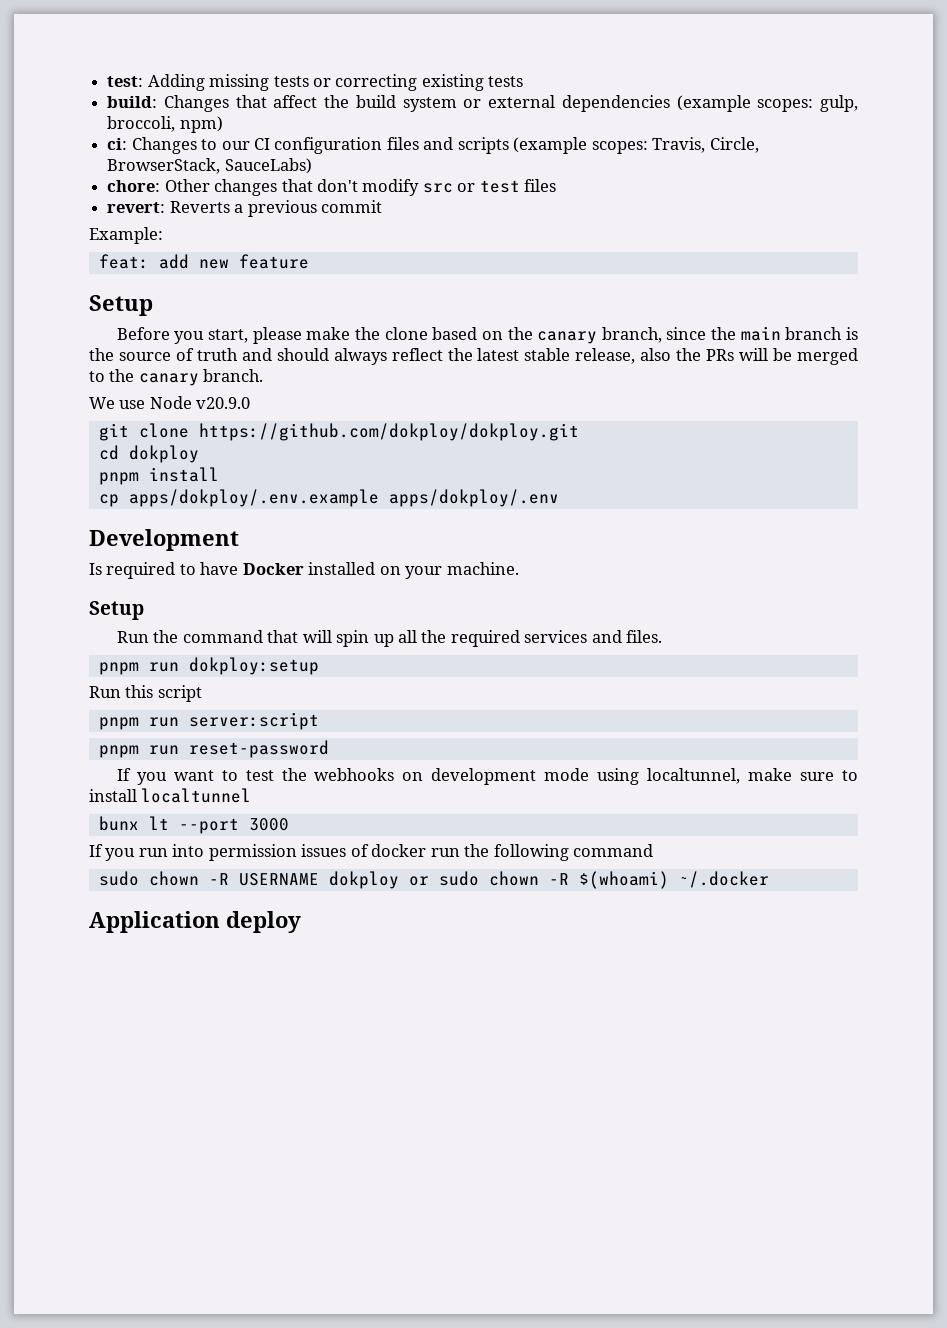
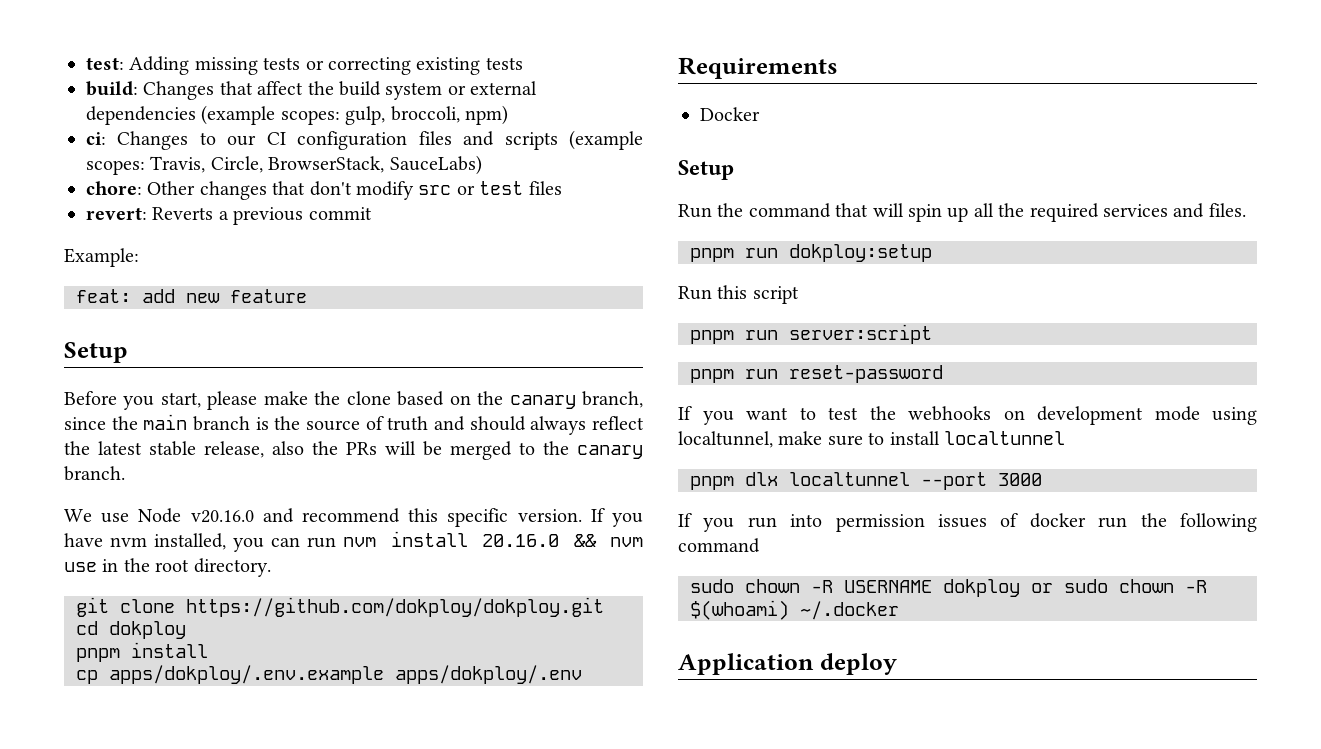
[196,397,251,409] v20.9.0 -> [190,508,643,527] [64,531,643,552] [64,558,271,577] v20.16.0 and recommend this specific version. If you have nvm installed, you can run nvm install 20.16.0 && nvm use in the root directory.
[89,529,239,551] [89,562,519,579] Development // Is required to have Docker installed on your machine. -> [678,57,838,79] [700,107,760,121] Requirements // Docker
[98,816,169,831] bunx lt -> [690,472,910,490] pnpm dlx localtunnel

